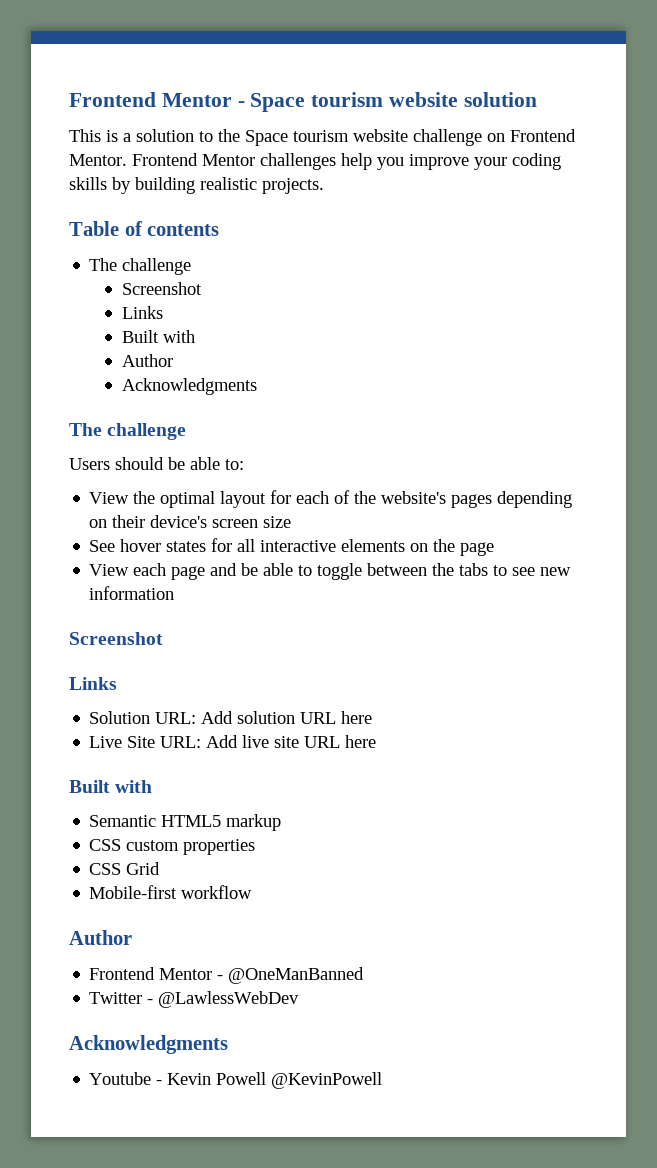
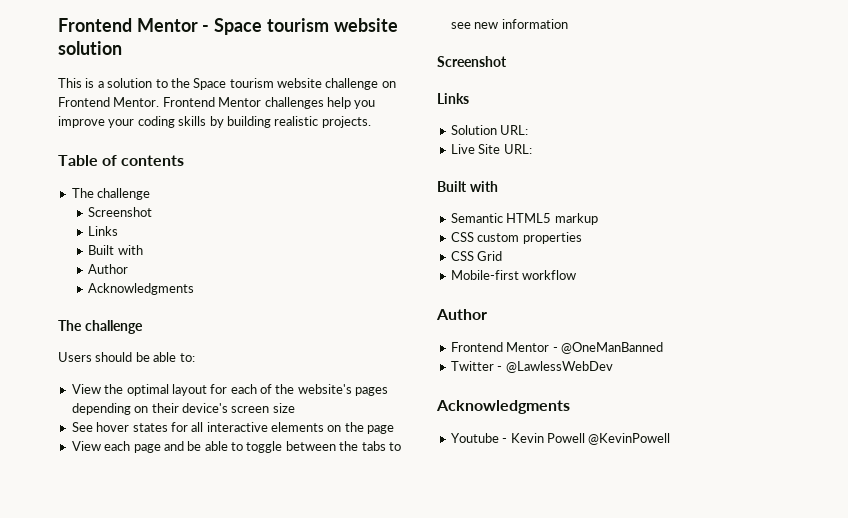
[201,711,373,724] Add solution URL here -> (529, 130) none
[206,735,377,748] Add live site URL here -> (532, 149) none

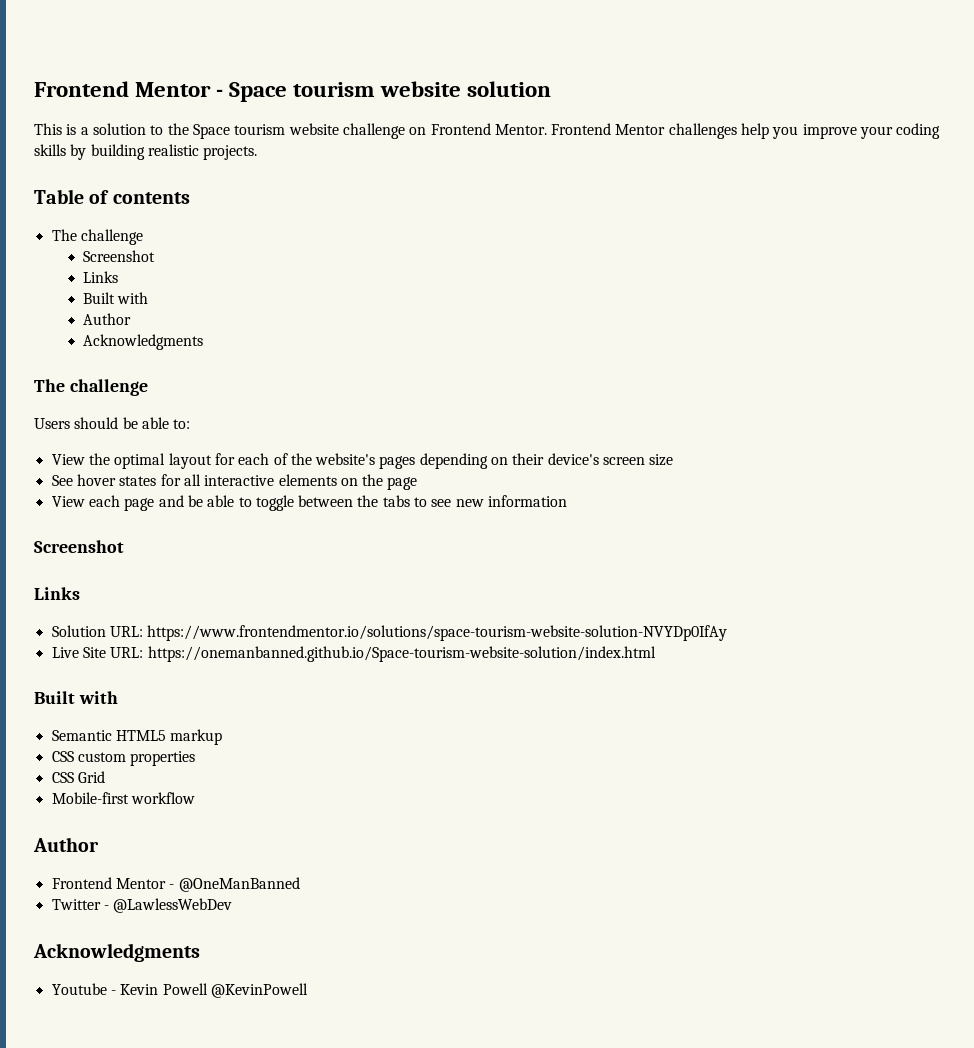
(529, 130) none -> [147,625,728,641] https://www.frontendmentor.io/solutions/space-tourism-website-solution-NVYDp0IfAy
(532, 149) none -> [147,646,656,662] https://onemanbanned.github.io/Space-tourism-website-solution/index.html

